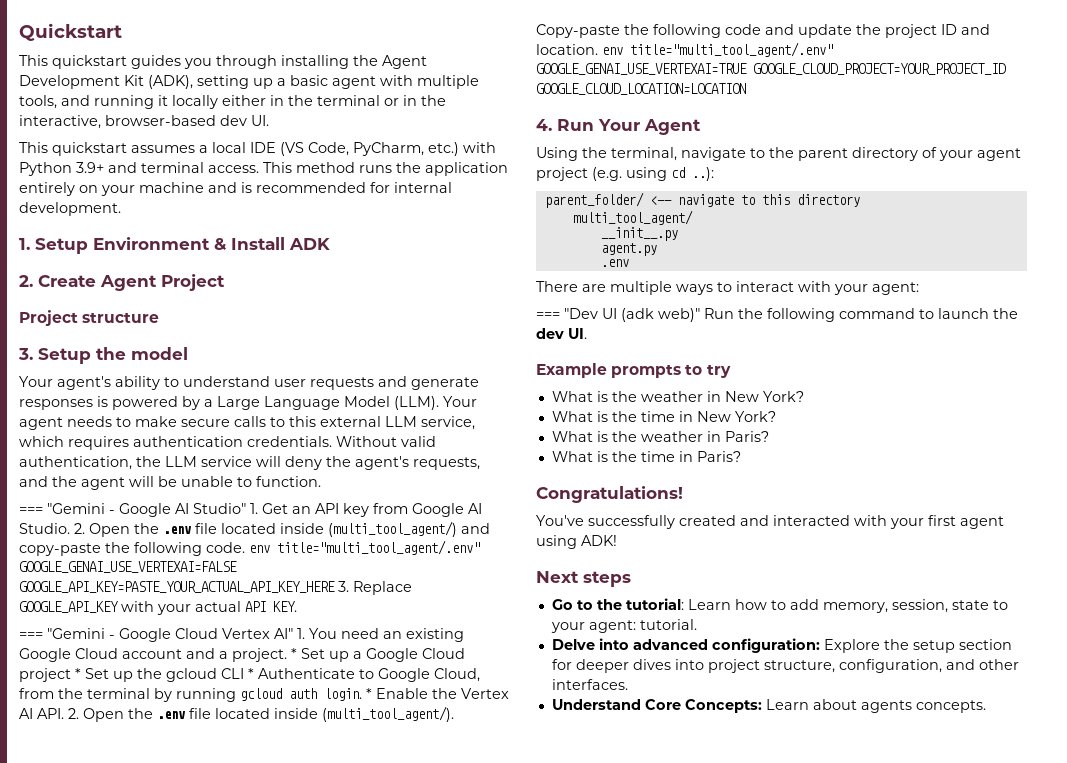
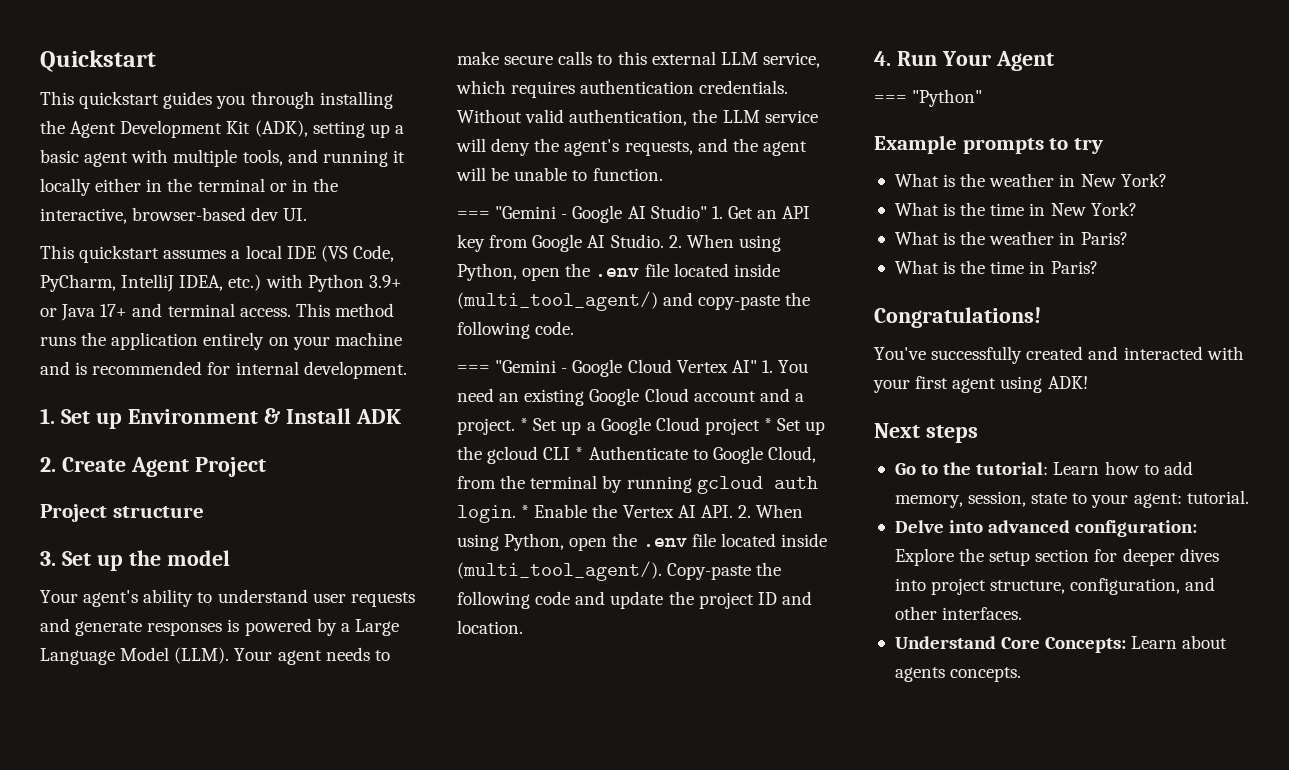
(424, 149) none -> [121,274,224,292] IntelliJ IDEA,
(104, 167) none -> [40,304,128,321] or Java 17+
[35,238,88,254] Setup -> [60,409,122,429] Set up
[38,348,91,364] Setup -> [61,551,123,571] Set up
[89,523,130,537] Open -> [686,234,781,252] [457,263,561,281] When using Python, open
[249,540,480,555] [19,561,237,573] [19,581,412,595] [19,601,297,615] env title="multi_tool_agent/.env" GOOGLE_GENAI_USE_VERTEXAI=FALSE GOOGLE_API_KEY=PASTE_YOUR_ACTUAL_API_KEY_HERE 3. Replace GOOGLE_API_KEY with your actual API KEY. -> (575, 328) none
[83,708,124,722] Open -> [756,504,804,518] [457,533,608,551] When using Python, open
[602,42,833,57] [536,63,1006,75] [536,83,746,95] env title="multi_tool_agent/.env" GOOGLE_GENAI_USE_VERTEXAI=TRUE GOOGLE_CLOUD_PROJECT=YOUR_PROJECT_ID GOOGLE_CLOUD_LOCATION=LOCATION -> (523, 627) none
[536,147,1021,161] [536,167,714,181] [544,192,860,208] [572,210,693,225] [600,227,678,241] [600,243,657,256] [600,259,629,267] [536,281,919,295] [536,308,1018,322] [536,328,587,339] Using the terminal, navigate to the parent directory of your agent project (e.g. using cd ..): // parent_folder/ <-- navigate to this directory // multi_tool_agent/ // __init__.py // agent.py // .env // There are multiple ways to interact with your agent: // === "Dev UI (adk web)" Run the following command to launch the dev UI. -> [874,89,983,107] === "Python"

